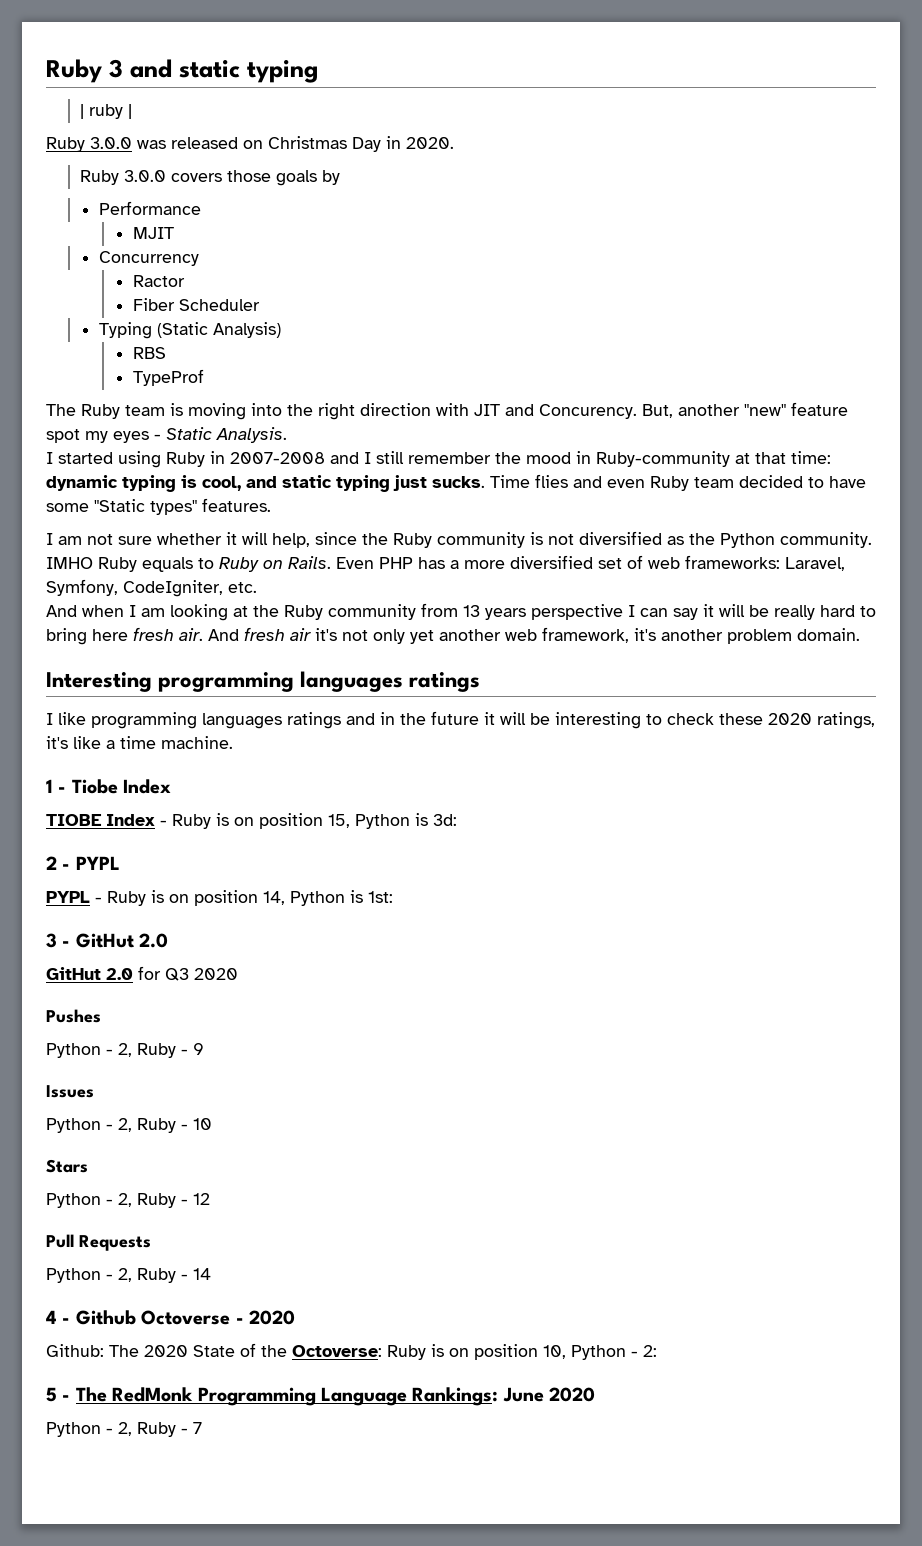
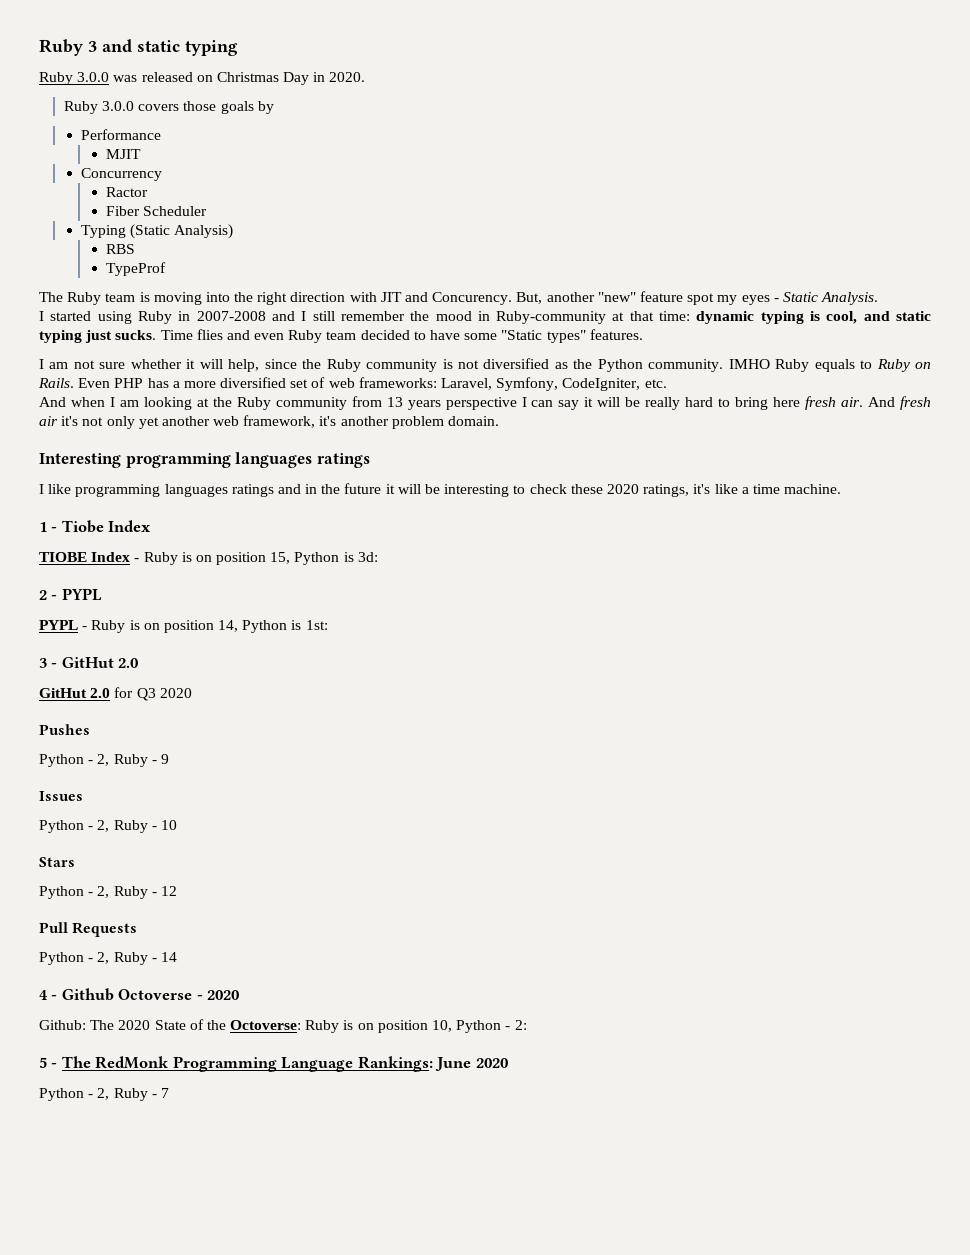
[79,104,132,119] // | ruby | -> (238, 48) none

